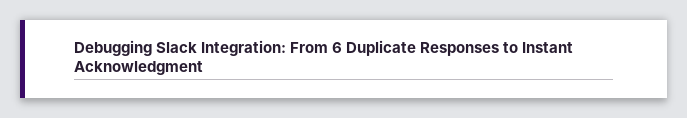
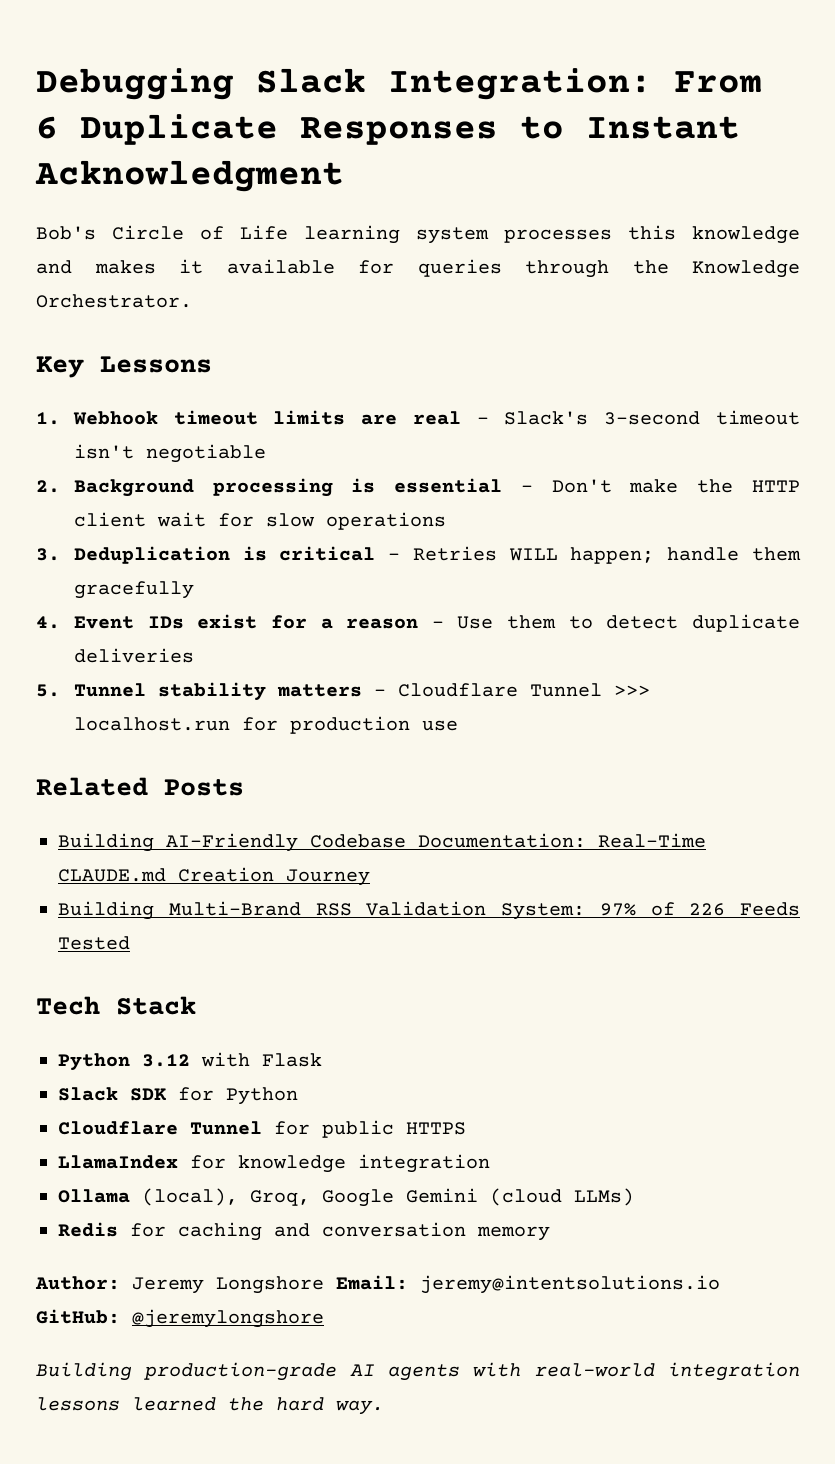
(203, 68) none -> [36,225,800,244] [36,259,800,278] [36,294,192,308] [36,356,212,378] [36,410,800,425] [73,444,266,463] [36,478,800,497] [73,512,446,530] [36,546,801,564] [73,581,194,599] [36,614,800,632] [73,648,194,663] [36,682,650,701] [73,716,458,734] [36,777,244,796] [58,833,706,852] [58,867,370,886] [58,901,800,920] [58,936,130,950] [36,996,196,1015] [58,1052,322,1071] [58,1087,298,1105] [58,1120,466,1138] [58,1154,490,1173] [58,1188,634,1207] [58,1222,550,1241] [35,1275,720,1294] [36,1309,324,1328] [36,1362,800,1381] [36,1397,384,1415] // Bob's Circle of Life learning system processes this knowledge and makes it available for queries through the Knowledge Orchestrator. // Key Lessons // 1. Webhook timeout limits are real - Slack's 3-second timeout isn't negotiable // 2. Background processing is essential - Don't make the HTTP client wait for slow operations // 3. Deduplication is critical - Retries WILL happen; handle them gracefully // 4. Event IDs exist for a reason - Use them to detect duplicate deliveries // 5. Tunnel stability matters - Cloudflare Tunnel >>> localhost.run for production use // Related Posts // Building AI-Friendly Codebase Documentation: Real-Time CLAUDE.md Creation Journey // Building Multi-Brand RSS Validation System: 97% of 226 Feeds Tested // Tech Stack // Python 3.12 with Flask // Slack SDK for Python // Cloudflare Tunnel for public HTTPS // LlamaIndex for knowledge integration // Ollama (local), Groq, Google Gemini (cloud LLMs) // Redis for caching and conversation memory // Author: Jeremy Longshore Email: jeremy@intentsolutions.io GitHub: @jeremylongshore // Building production-grade AI agents with real-world integration lessons learned the hard way.

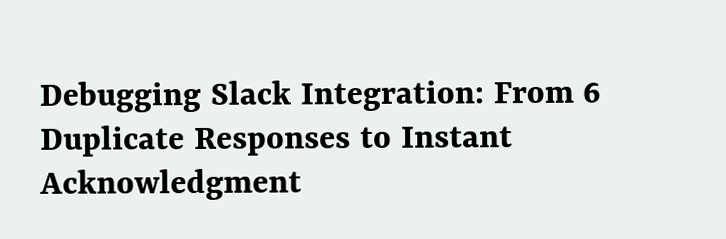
[36,225,800,244] [36,259,800,278] [36,294,192,308] [36,356,212,378] [36,410,800,425] [73,444,266,463] [36,478,800,497] [73,512,446,530] [36,546,801,564] [73,581,194,599] [36,614,800,632] [73,648,194,663] [36,682,650,701] [73,716,458,734] [36,777,244,796] [58,833,706,852] [58,867,370,886] [58,901,800,920] [58,936,130,950] [36,996,196,1015] [58,1052,322,1071] [58,1087,298,1105] [58,1120,466,1138] [58,1154,490,1173] [58,1188,634,1207] [58,1222,550,1241] [35,1275,720,1294] [36,1309,324,1328] [36,1362,800,1381] [36,1397,384,1415] // Bob's Circle of Life learning system processes this knowledge and makes it available for queries through the Knowledge Orchestrator. // Key Lessons // 1. Webhook timeout limits are real - Slack's 3-second timeout isn't negotiable // 2. Background processing is essential - Don't make the HTTP client wait for slow operations // 3. Deduplication is critical - Retries WILL happen; handle them gracefully // 4. Event IDs exist for a reason - Use them to detect duplicate deliveries // 5. Tunnel stability matters - Cloudflare Tunnel >>> localhost.run for production use // Related Posts // Building AI-Friendly Codebase Documentation: Real-Time CLAUDE.md Creation Journey // Building Multi-Brand RSS Validation System: 97% of 226 Feeds Tested // Tech Stack // Python 3.12 with Flask // Slack SDK for Python // Cloudflare Tunnel for public HTTPS // LlamaIndex for knowledge integration // Ollama (local), Groq, Google Gemini (cloud LLMs) // Redis for caching and conversation memory // Author: Jeremy Longshore Email: jeremy@intentsolutions.io GitHub: @jeremylongshore // Building production-grade AI agents with real-world integration lessons learned the hard way. -> (302, 184) none

